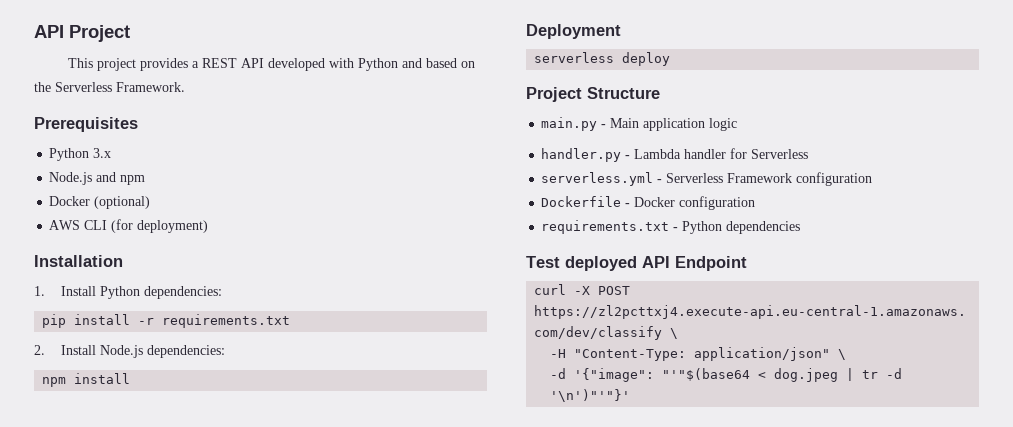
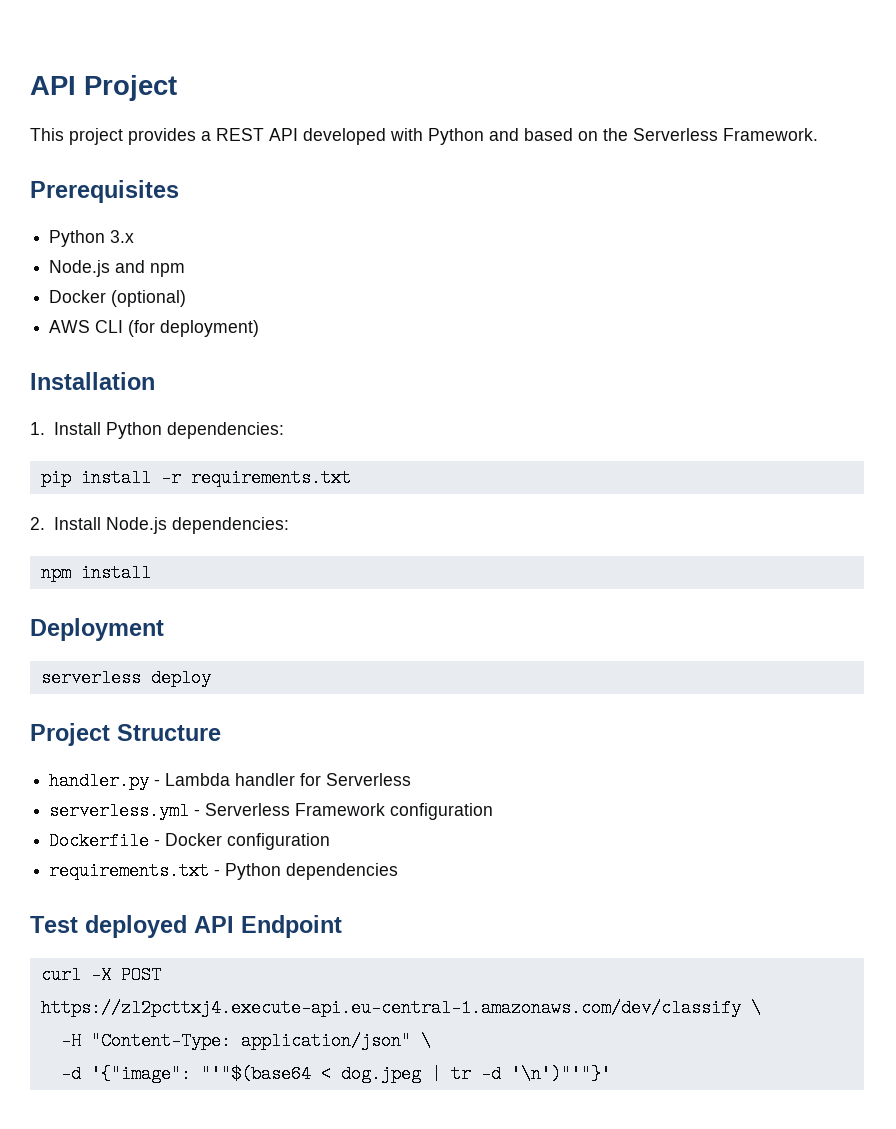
[541,117,738,131] // main.py - Main application logic -> (221, 732) none

